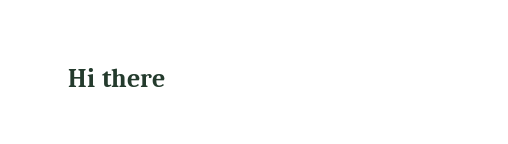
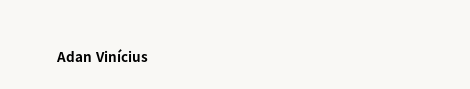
[68,68,165,87] Hi there -> [56,49,148,62] Adan Vinícius

